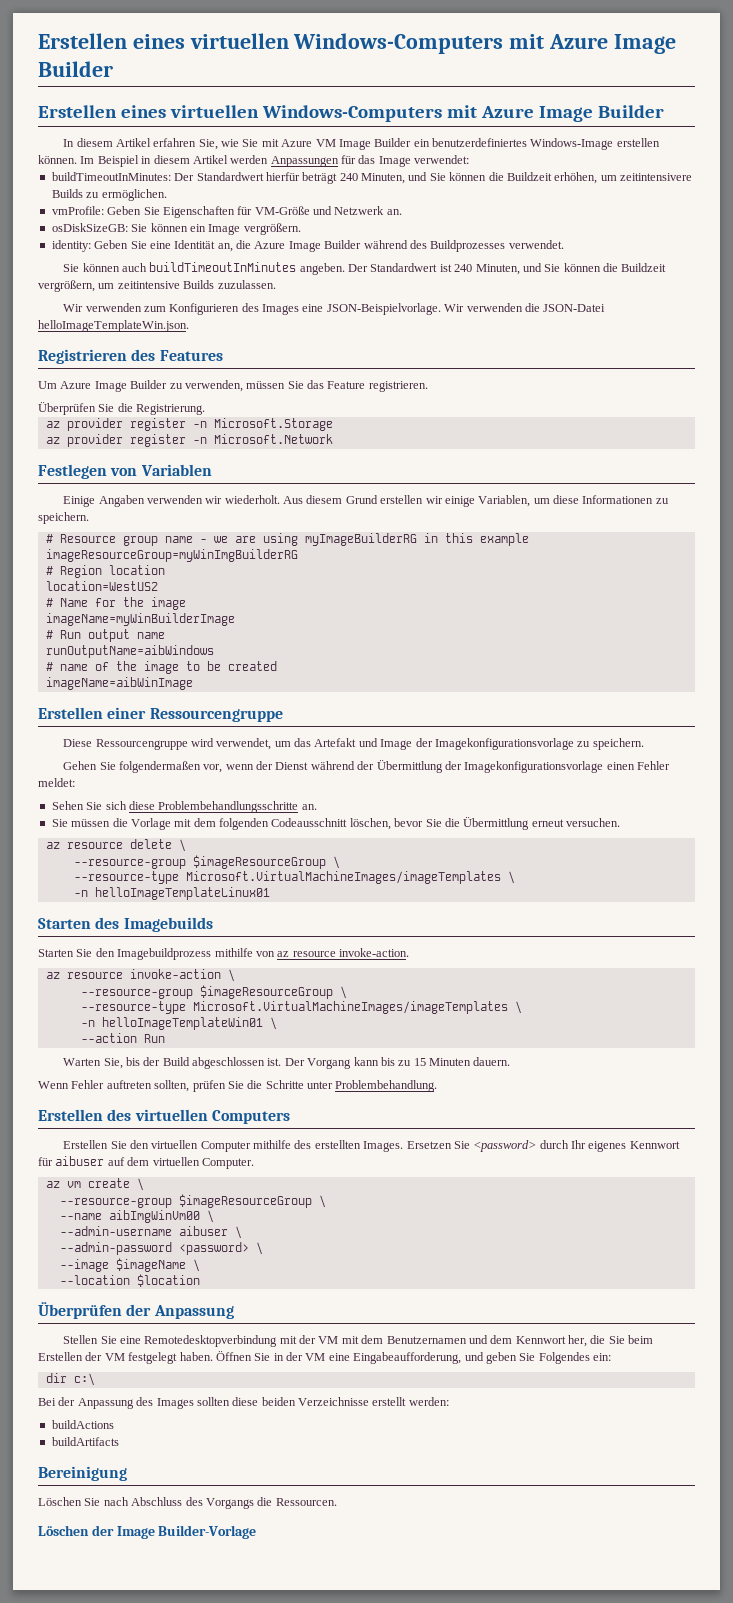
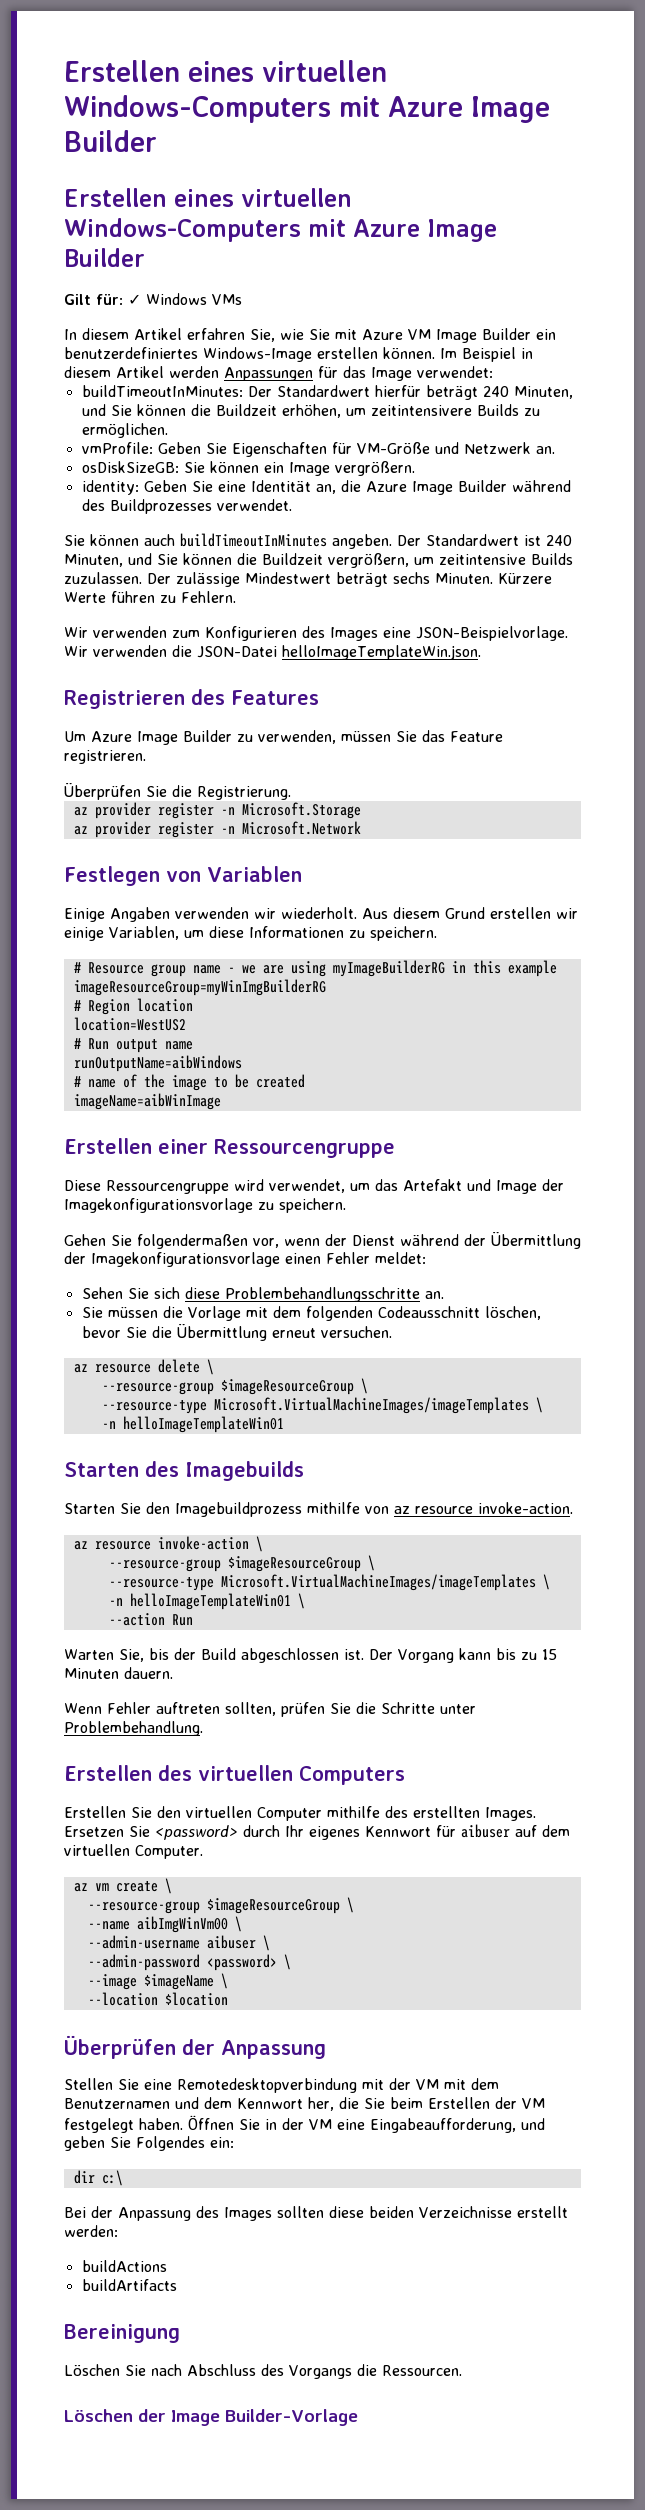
(664, 111) none -> [64,293,242,305] // Gilt für: ✓ Windows VMs
(276, 284) none -> [147,572,552,587] [64,591,236,603] Der zulässige Mindestwert beträgt sechs Minuten. Kürzere Werte führen zu Fehlern.
[45,597,186,610] [45,613,235,626] // # Name for the image // imageName=myWinBuilderImage -> (186, 1024) none
[94,887,270,900] helloImageTemplateLinux01 -> [122,1416,284,1433] helloImageTemplateWin01

